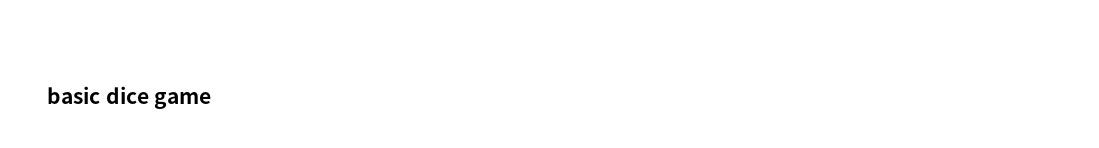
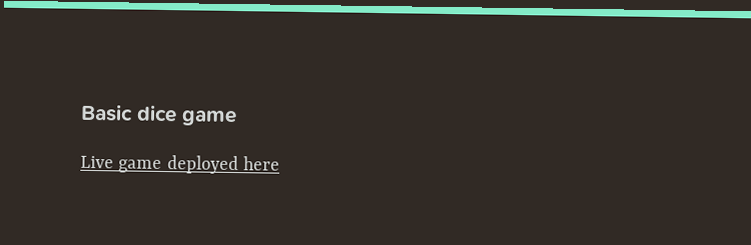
[47,86,100,104] basic -> [80,103,133,122] Basic
(212, 100) none -> [80,155,281,175] // Live game deployed here

